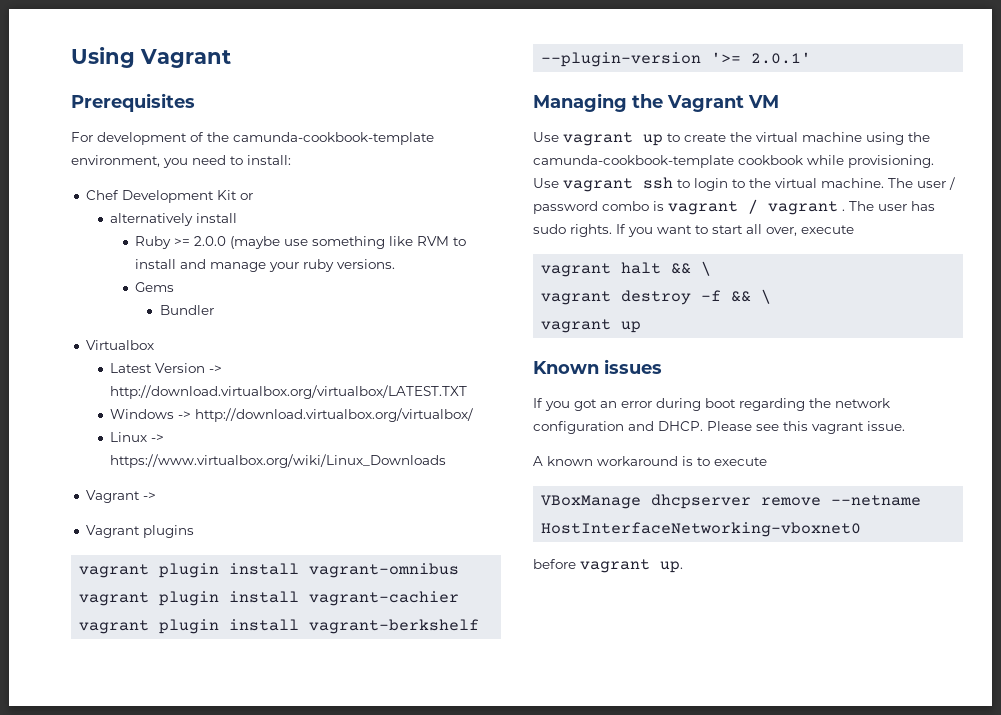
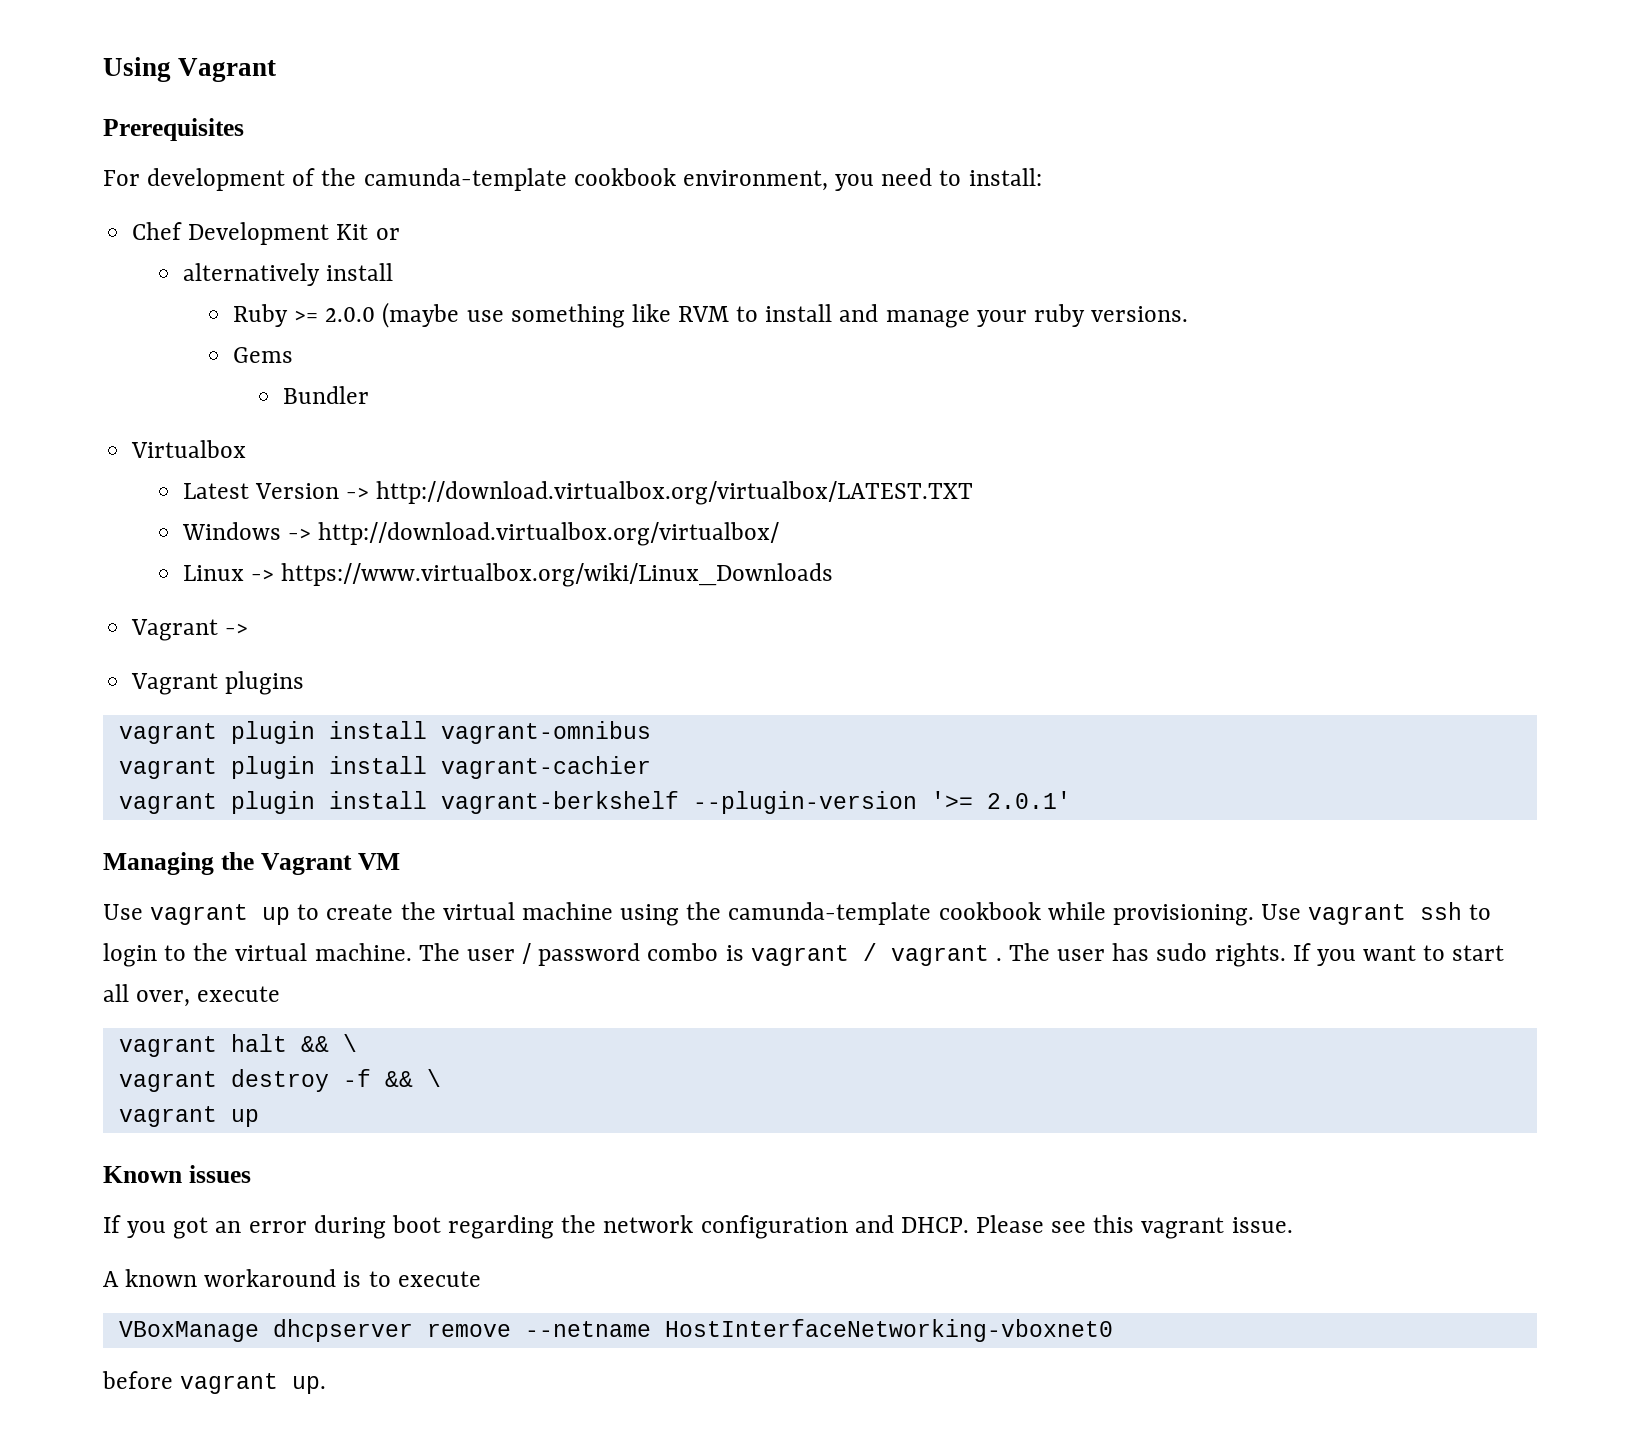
[233,132,434,145] camunda-cookbook-template -> [363,168,676,191] camunda-template cookbook
[533,155,734,168] camunda-cookbook-template -> [728,902,932,925] camunda-template

